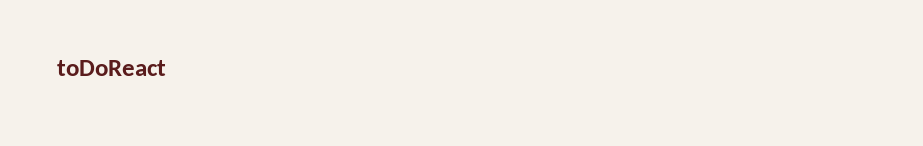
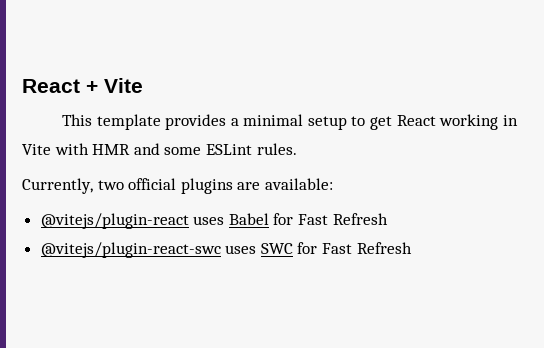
[57,60,166,76] toDoReact -> [22,78,143,93] [61,114,518,130] [22,143,297,155] [22,178,333,194] [40,213,388,229] [40,242,412,258] React + Vite // This template provides a minimal setup to get React working in Vite with HMR and some ESLint rules. // Currently, two official plugins are available: // @vitejs/plugin-react uses Babel for Fast Refresh // @vitejs/plugin-react-swc uses SWC for Fast Refresh

